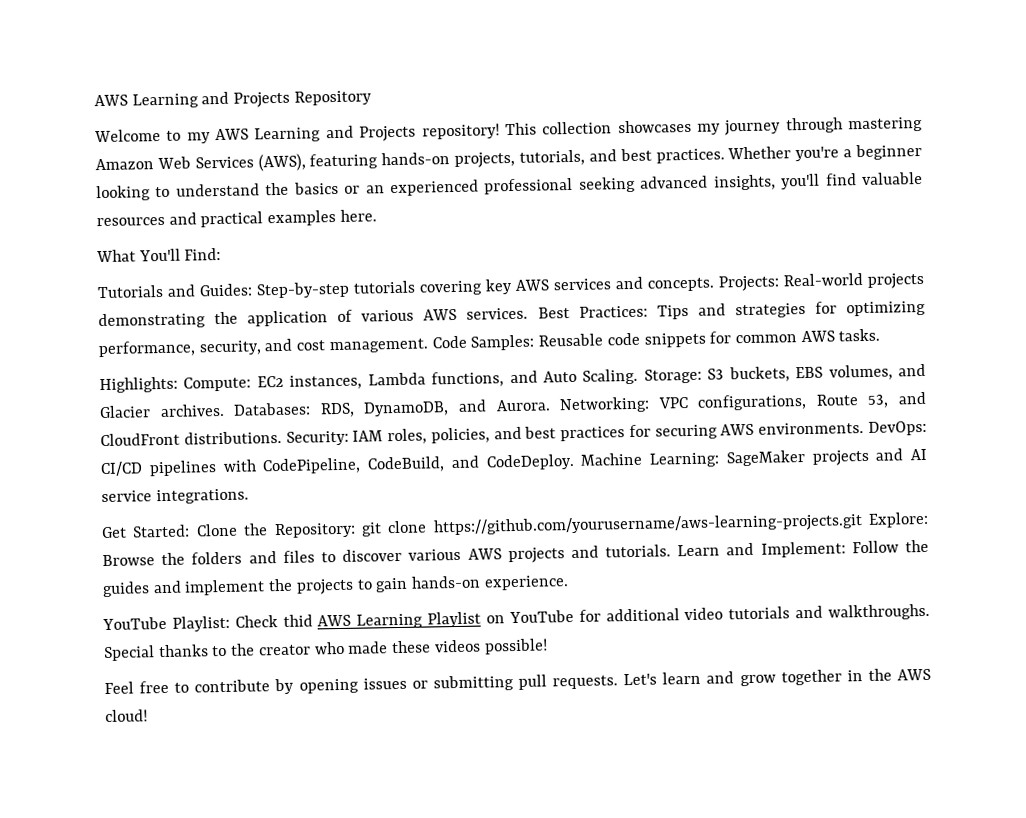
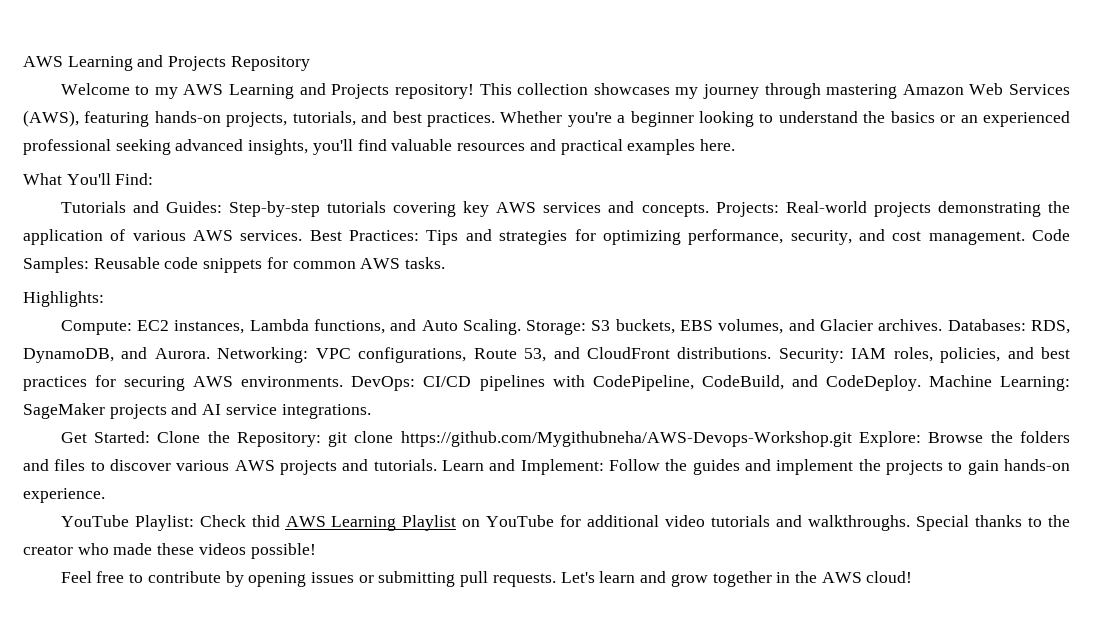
(178, 385) none -> (104, 299) //
[432,513,863,537] https://github.com/yourusername/aws-learning-projects.git -> [400,431,852,447] https://github.com/Mygithubneha/AWS-Devops-Workshop.git

